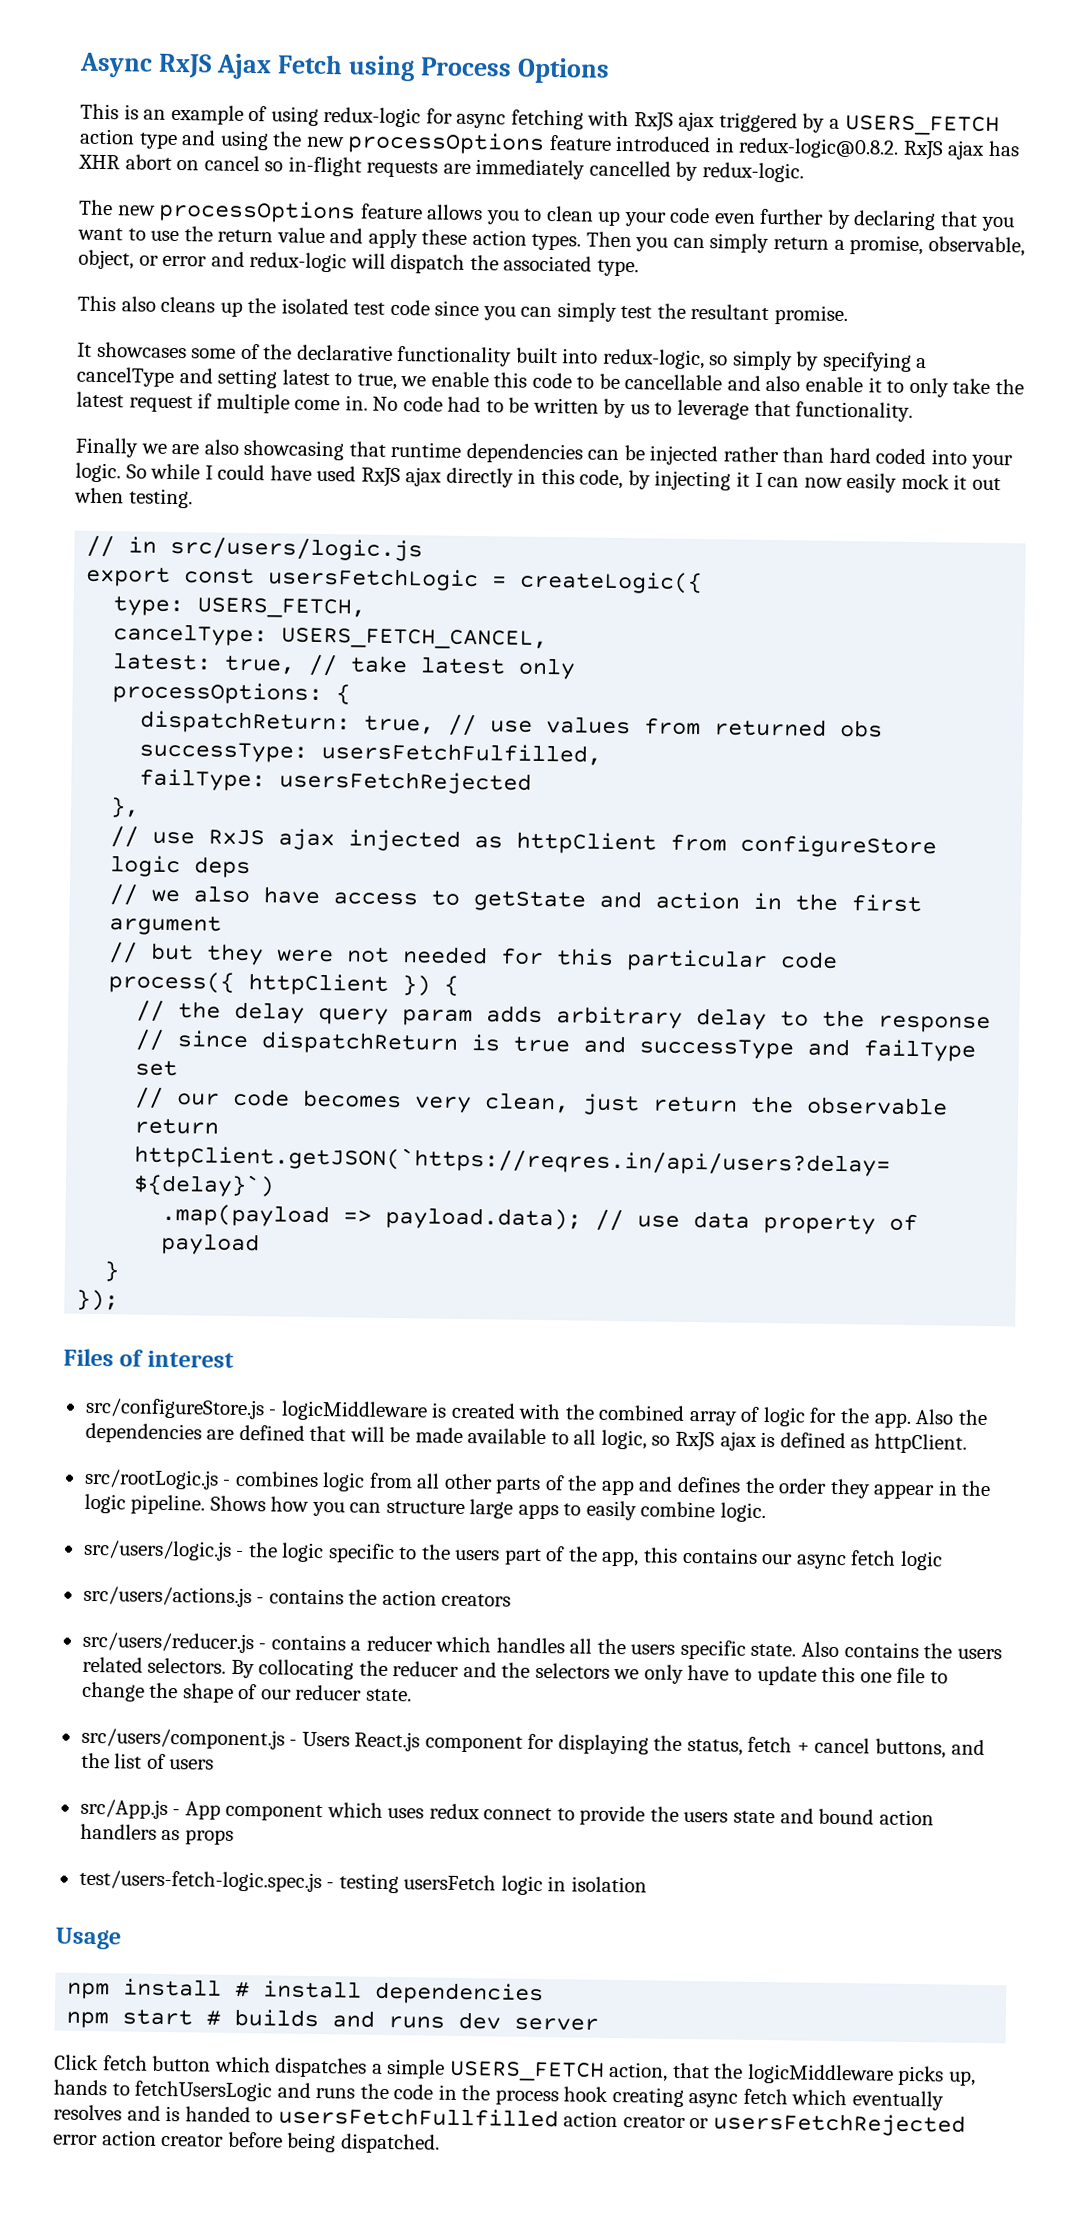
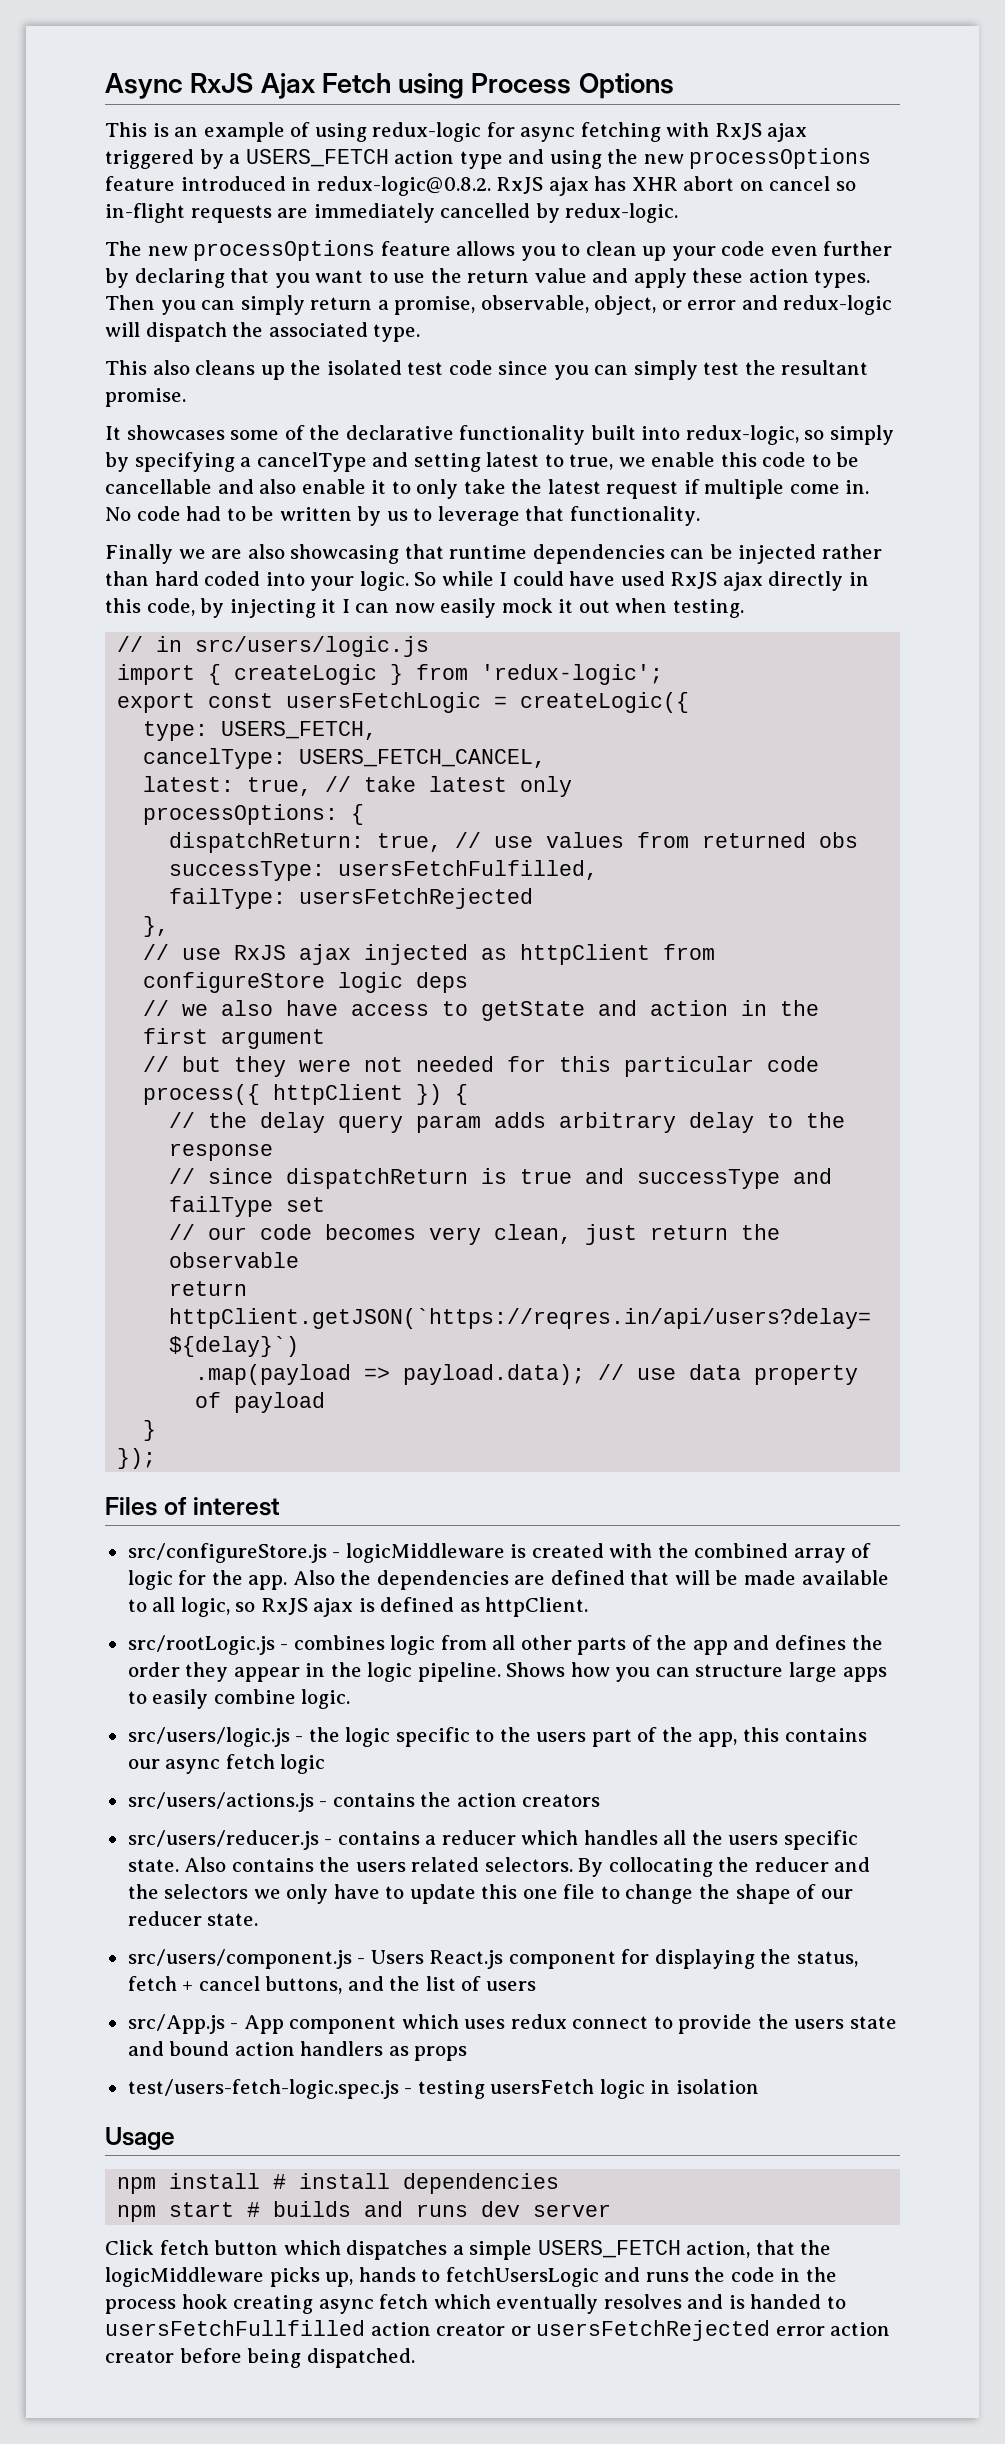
(424, 549) none -> [117,664,664,685] // import { createLogic } from 'redux-logic';

